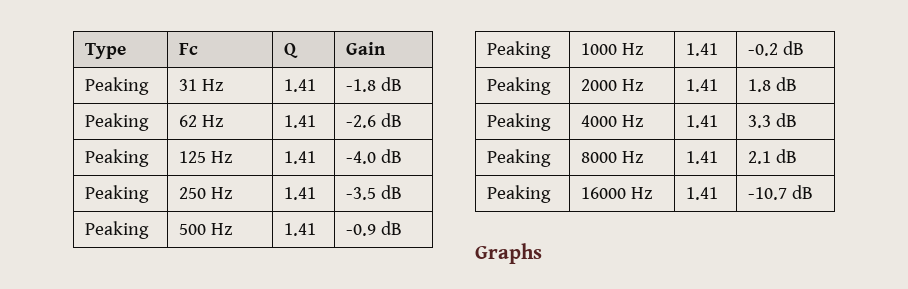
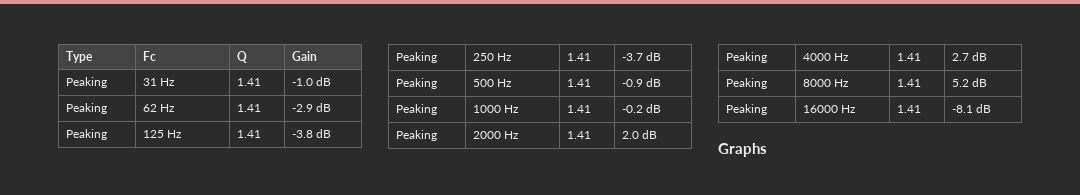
[346,79,377,92] -1.8 -> [291,78,313,86] -1.0
[346,115,377,128] -2.6 -> [291,104,313,112] -2.9
[346,151,377,164] -4.0 -> [291,130,313,138] -3.8
[346,187,377,200] -3.5 -> [621,53,643,61] -3.7
[748,79,772,92] 1.8 -> [621,131,639,139] 2.0
[748,115,772,128] 3.3 -> [951,53,969,61] 2.7
[748,151,772,164] 2.1 -> [951,79,969,87] 5.2
[748,187,788,200] -10.7 -> [951,105,973,113] -8.1

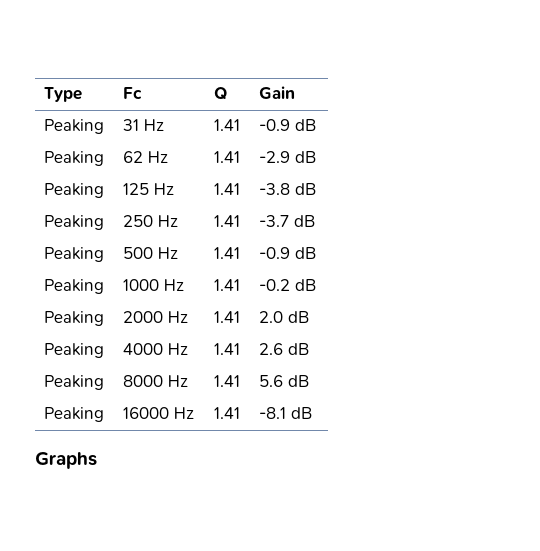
[291,78,313,86] -1.0 -> [259,119,291,131] -0.9
[951,53,969,61] 2.7 -> [259,343,284,355] 2.6
[951,79,969,87] 5.2 -> [259,375,284,387] 5.6

